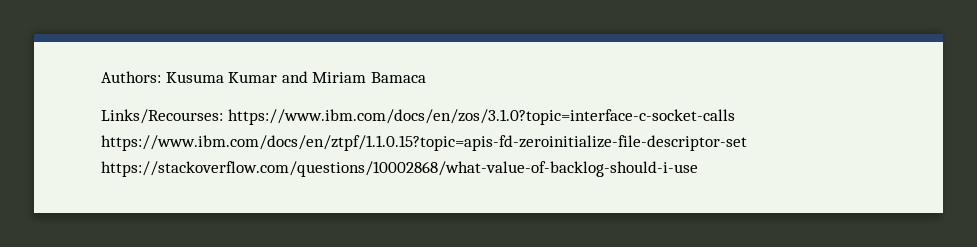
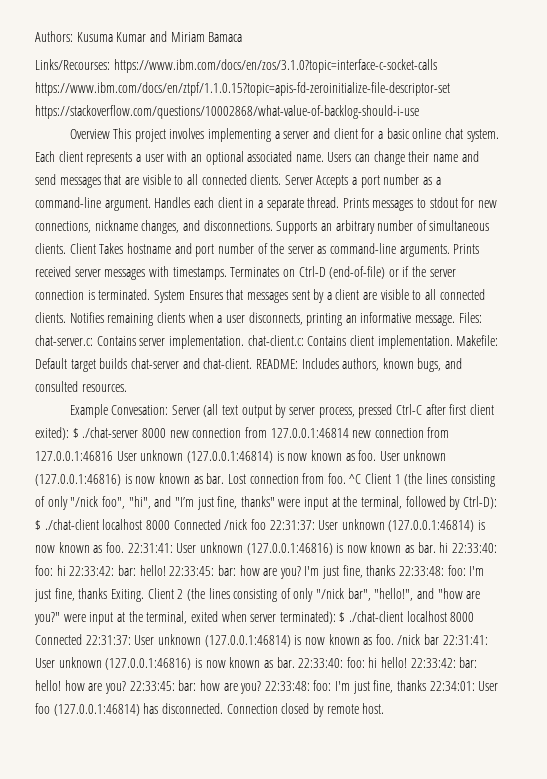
(698, 169) none -> [69,128,499,142] [35,151,479,165] [35,174,441,188] [35,197,498,211] [35,220,490,234] [35,243,480,257] [35,266,456,280] [35,289,485,303] [35,312,482,326] [35,335,499,349] [35,358,463,372] [35,381,127,392] [69,404,494,418] [35,427,450,440] [35,450,447,463] [35,473,495,487] [35,496,497,510] [35,519,486,532] [35,542,498,555] [35,565,485,579] [34,588,481,602] [34,611,475,625] [35,634,488,647] [35,657,478,670] [35,680,499,694] [35,703,385,717] // Overview This project involves implementing a server and client for a basic online chat system. Each client represents a user with an optional associated name. Users can change their name and send messages that are visible to all connected clients. Server Accepts a port number as a command-line argument. Handles each client in a separate thread. Prints messages to stdout for new connections, nickname changes, and disconnections. Supports an arbitrary number of simultaneous clients. Client Takes hostname and port number of the server as command-line arguments. Prints received server messages with timestamps. Terminates on Ctrl-D (end-of-file) or if the server connection is terminated. System Ensures that messages sent by a client are visible to all connected clients. Notifies remaining clients when a user disconnects, printing an informative message. Files: chat-server.c: Contains server implementation. chat-client.c: Contains client implementation. Makefile: Default target builds chat-server and chat-client. README: Includes authors, known bugs, and consulted resources. // Example Convesation: Server (all text output by server process, pressed Ctrl-C after first client exited): $ ./chat-server 8000 new connection from 127.0.0.1:46814 new connection from 127.0.0.1:46816 User unknown (127.0.0.1:46814) is now known as foo. User unknown (127.0.0.1:46816) is now known as bar. Lost connection from foo. ^C Client 1 (the lines consisting of only "/nick foo", "hi", and "I’m just fine, thanks" were input at the terminal, followed by Ctrl-D): $ ./chat-client localhost 8000 Connected /nick foo 22:31:37: User unknown (127.0.0.1:46814) is now known as foo. 22:31:41: User unknown (127.0.0.1:46816) is now known as bar. hi 22:33:40: foo: hi 22:33:42: bar: hello! 22:33:45: bar: how are you? I'm just fine, thanks 22:33:48: foo: I'm just fine, thanks Exiting. Client 2 (the lines consisting of only "/nick bar", "hello!", and "how are you?" were input at the terminal, exited when server terminated): $ ./chat-client localhost 8000 Connected 22:31:37: User unknown (127.0.0.1:46814) is now known as foo. /nick bar 22:31:41: User unknown (127.0.0.1:46816) is now known as bar. 22:33:40: foo: hi hello! 22:33:42: bar: hello! how are you? 22:33:45: bar: how are you? 22:33:48: foo: I'm just fine, thanks 22:34:01: User foo (127.0.0.1:46814) has disconnected. Connection closed by remote host.

